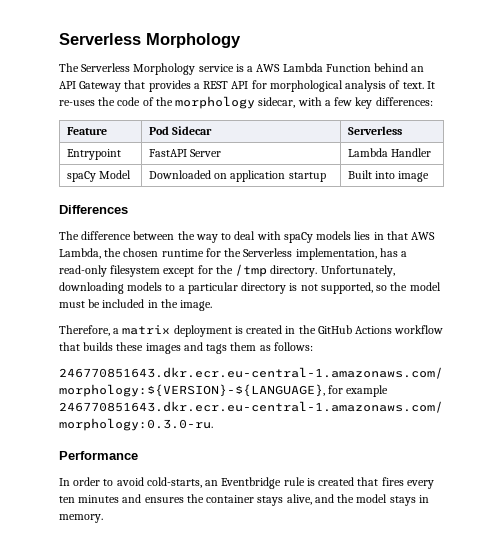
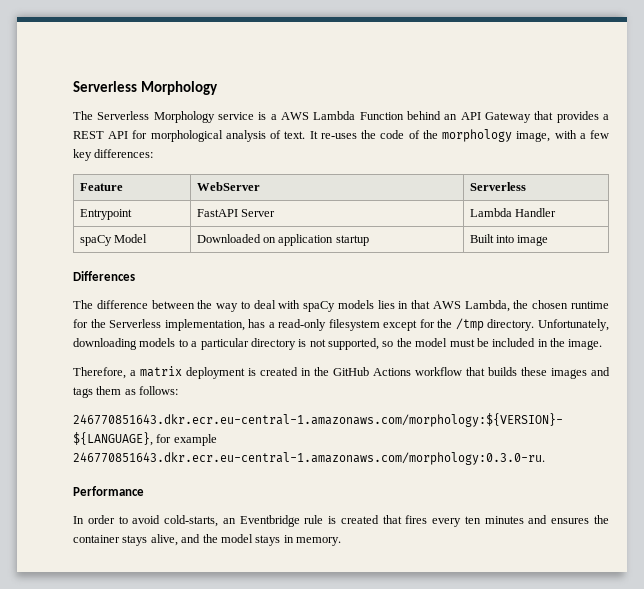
[258,97,296,108] sidecar, -> [516,131,551,142] image,
[148,126,213,135] Pod Sidecar -> [196,182,260,191] WebServer

